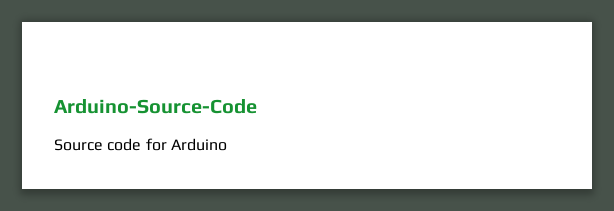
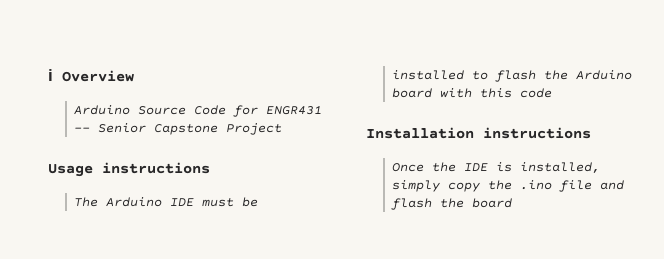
[54,99,257,114] [54,138,227,151] Arduino-Source-Code // Source code for Arduino -> [48,69,134,82] [73,105,322,117] [73,123,282,135] [48,162,210,177] [73,197,258,207] [391,70,632,82] [391,88,552,98] [366,127,591,139] [391,162,600,173] [391,180,624,192] [390,198,512,210] ℹ Overview // Arduino Source Code for ENGR431 -- Senior Capstone Project // Usage instructions // The Arduino IDE must be installed to flash the Arduino board with this code // Installation instructions // Once the IDE is installed, simply copy the .ino file and flash the board

